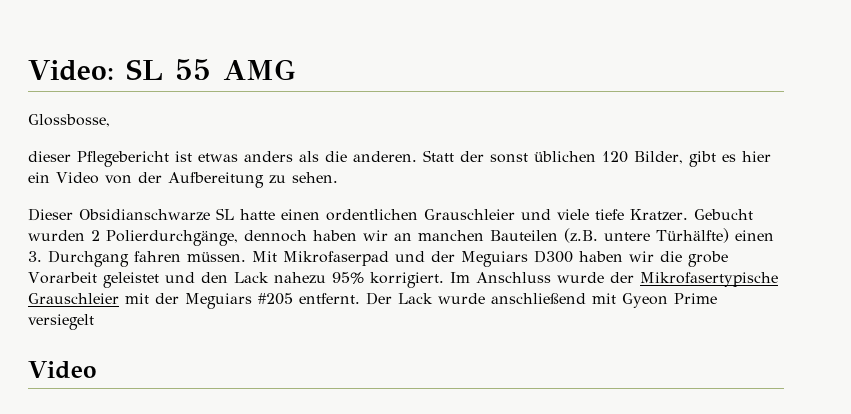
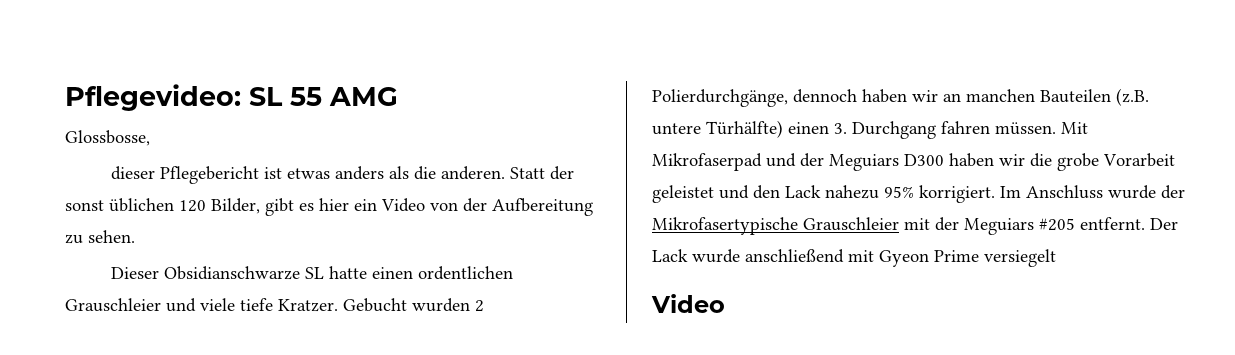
[28,60,114,81] Video: -> [65,84,241,111] Pflegevideo:

